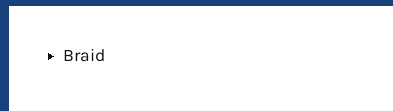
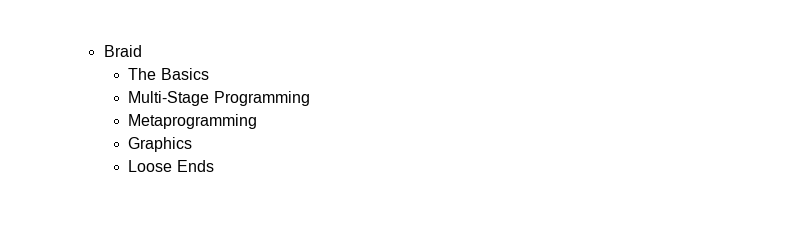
(106, 55) none -> [128,68,209,80] [128,91,310,106] [128,114,258,129] [128,137,193,152] [128,160,214,172] // The Basics // Multi-Stage Programming // Metaprogramming // Graphics // Loose Ends

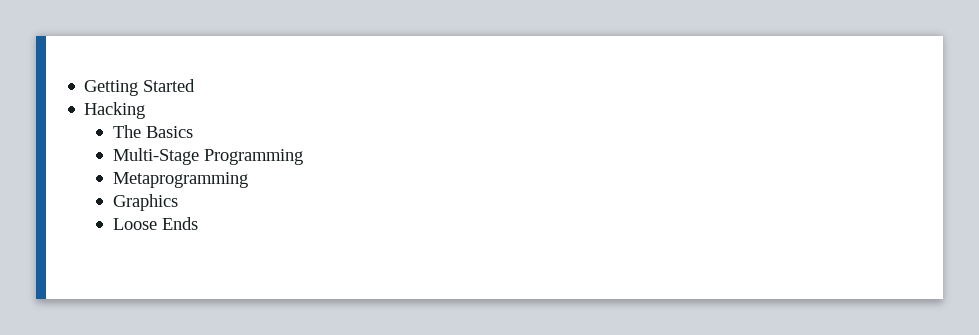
[103,45,142,57] Braid -> [84,79,196,96] [84,102,146,119] Getting Started // Hacking

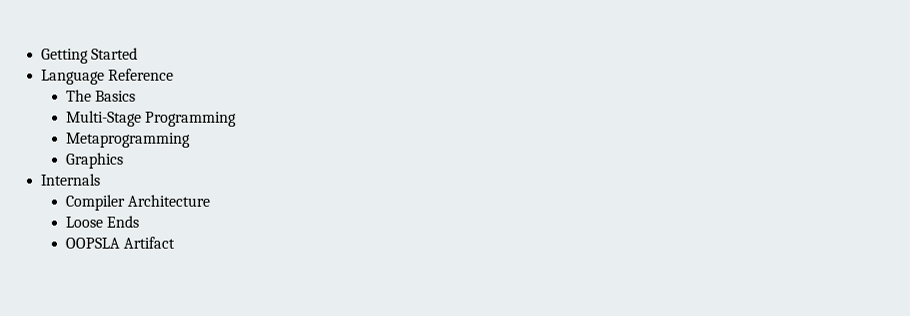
[84,102,146,119] Hacking -> [41,68,175,85] Language Reference
(179, 202) none -> [40,173,101,186] [65,194,211,211] // Internals // Compiler Architecture
(199, 223) none -> [65,236,176,249] // OOPSLA Artifact

